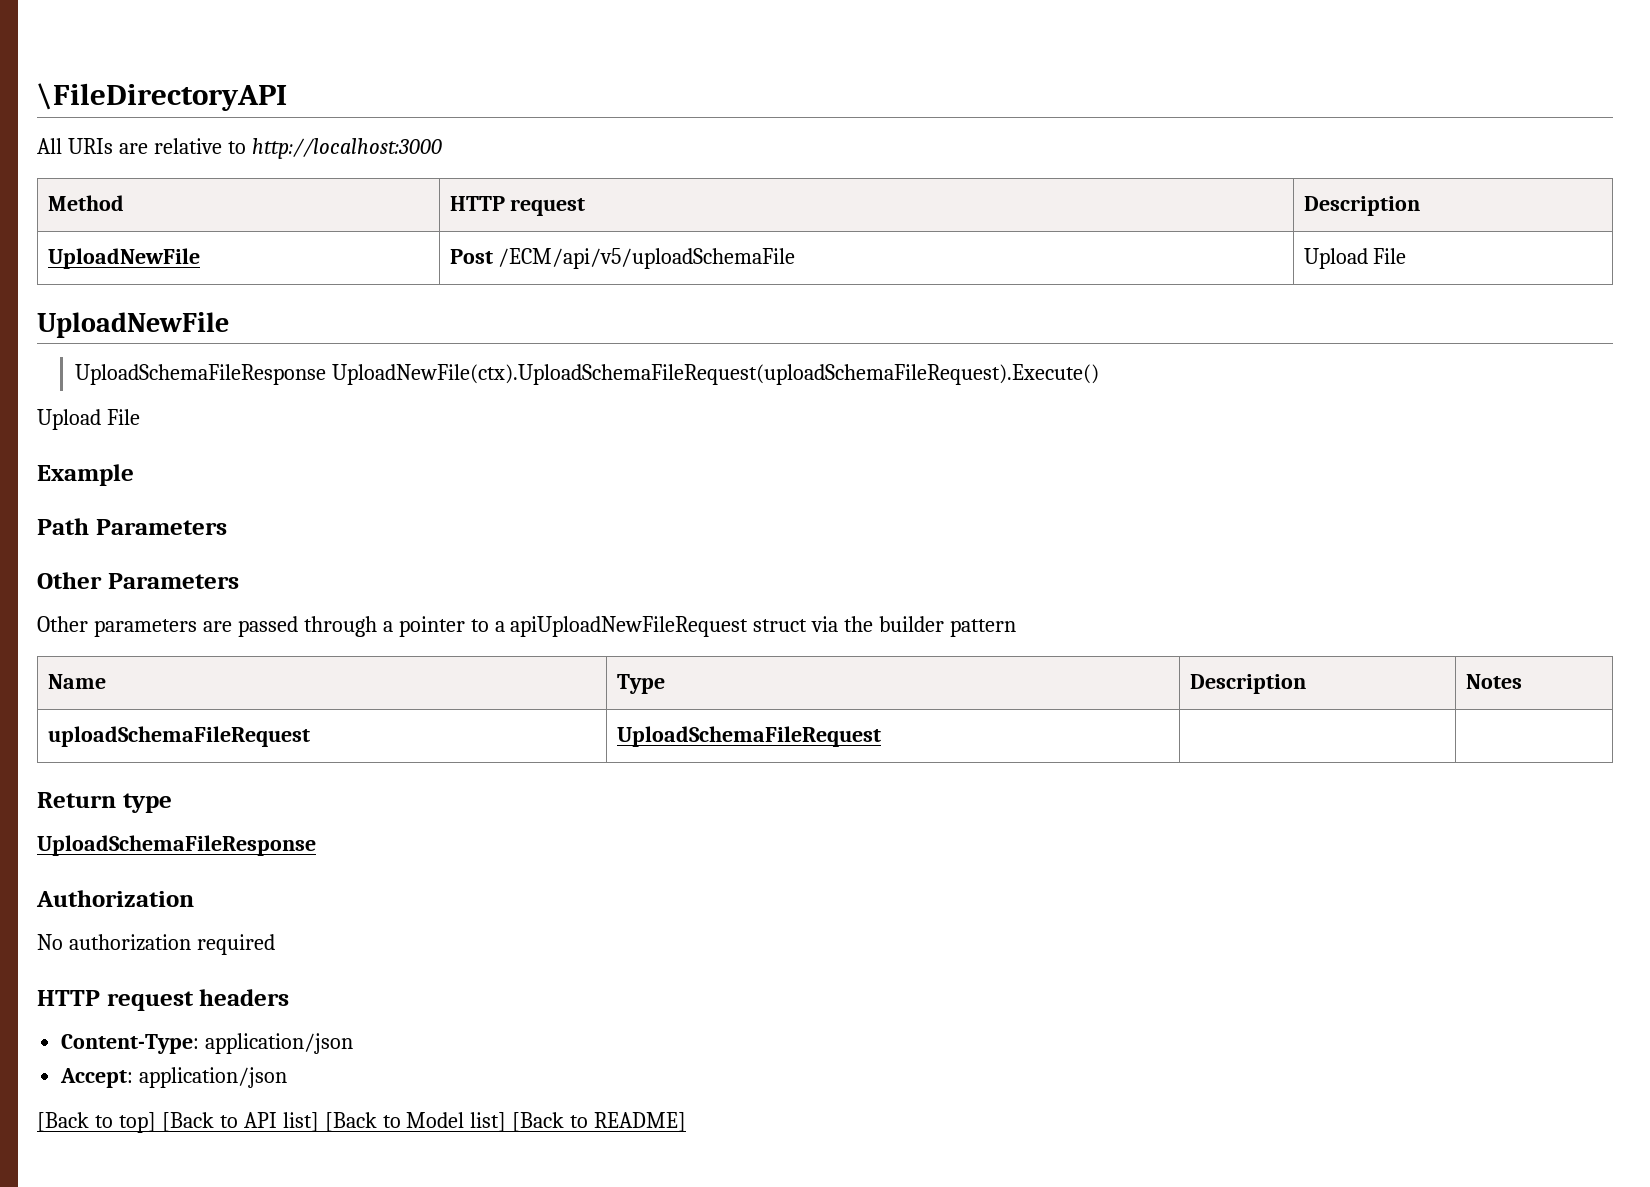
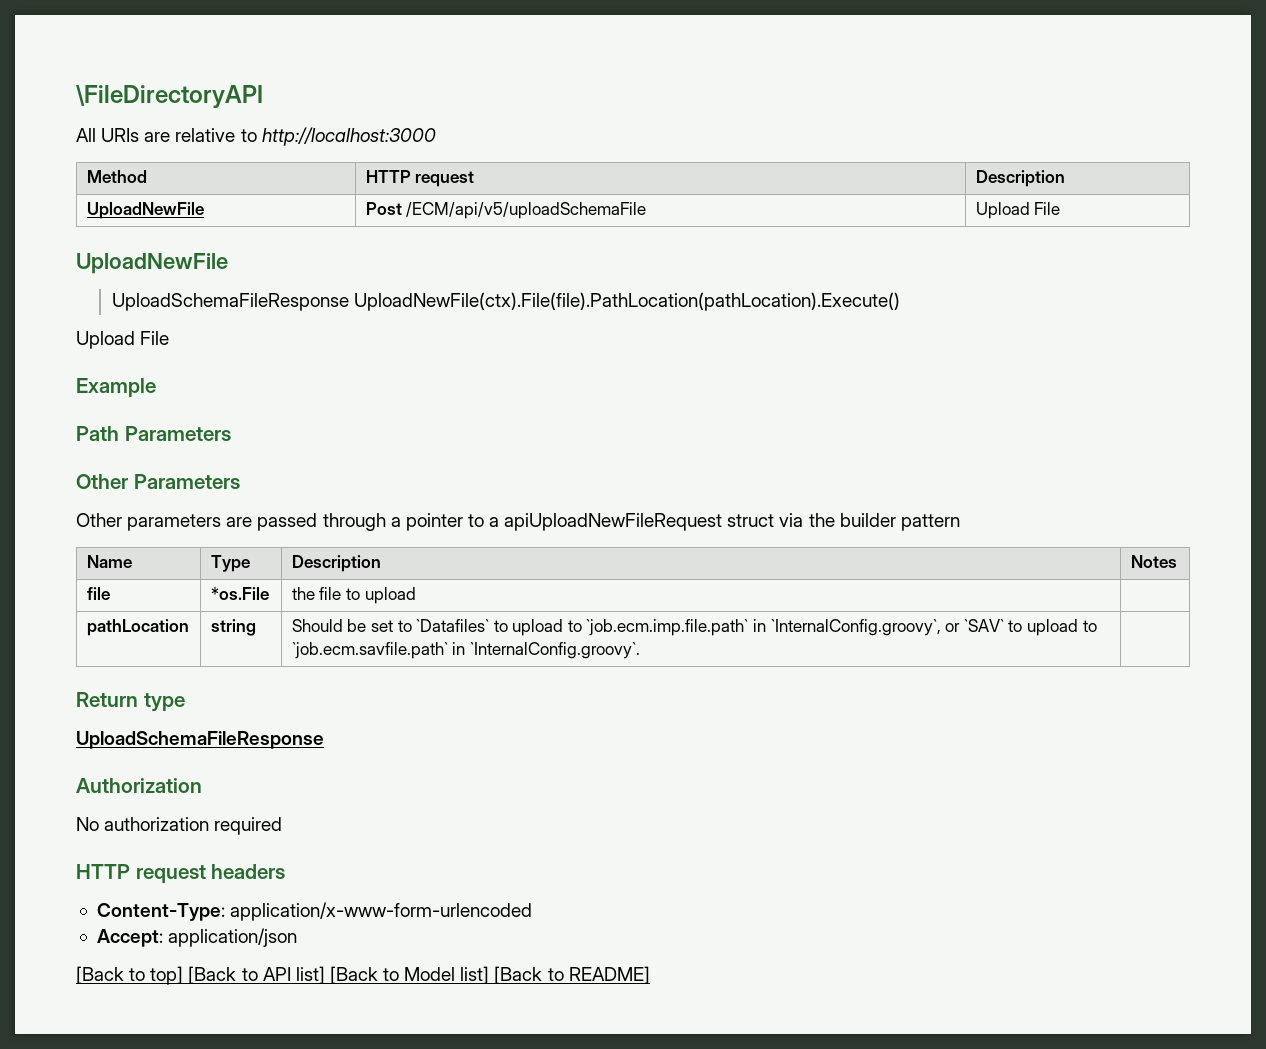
[332,364,1100,385] UploadNewFile(ctx).UploadSchemaFileRequest(uploadSchemaFileRequest).Execute() -> [354,292,901,311] UploadNewFile(ctx).File(file).PathLocation(pathLocation).Execute()
[47,726,310,747] [616,726,881,747] uploadSchemaFileRequest | UploadSchemaFileRequest | -> [86,587,110,600] [210,587,269,600] [291,587,416,604] [86,619,189,636] [210,619,256,636] [291,619,1097,636] [291,642,640,659] file | *os.File | the file to upload | // pathLocation | string | Should be set to `Datafiles` to upload to `job.ecm.imp.file.path` in `InternalConfig.groovy`, or `SAV` to upload to `job.ecm.savfile.path` in `InternalConfig.groovy`.
[205,1033,354,1054] application/json -> [230,902,533,921] application/x-www-form-urlencoded

